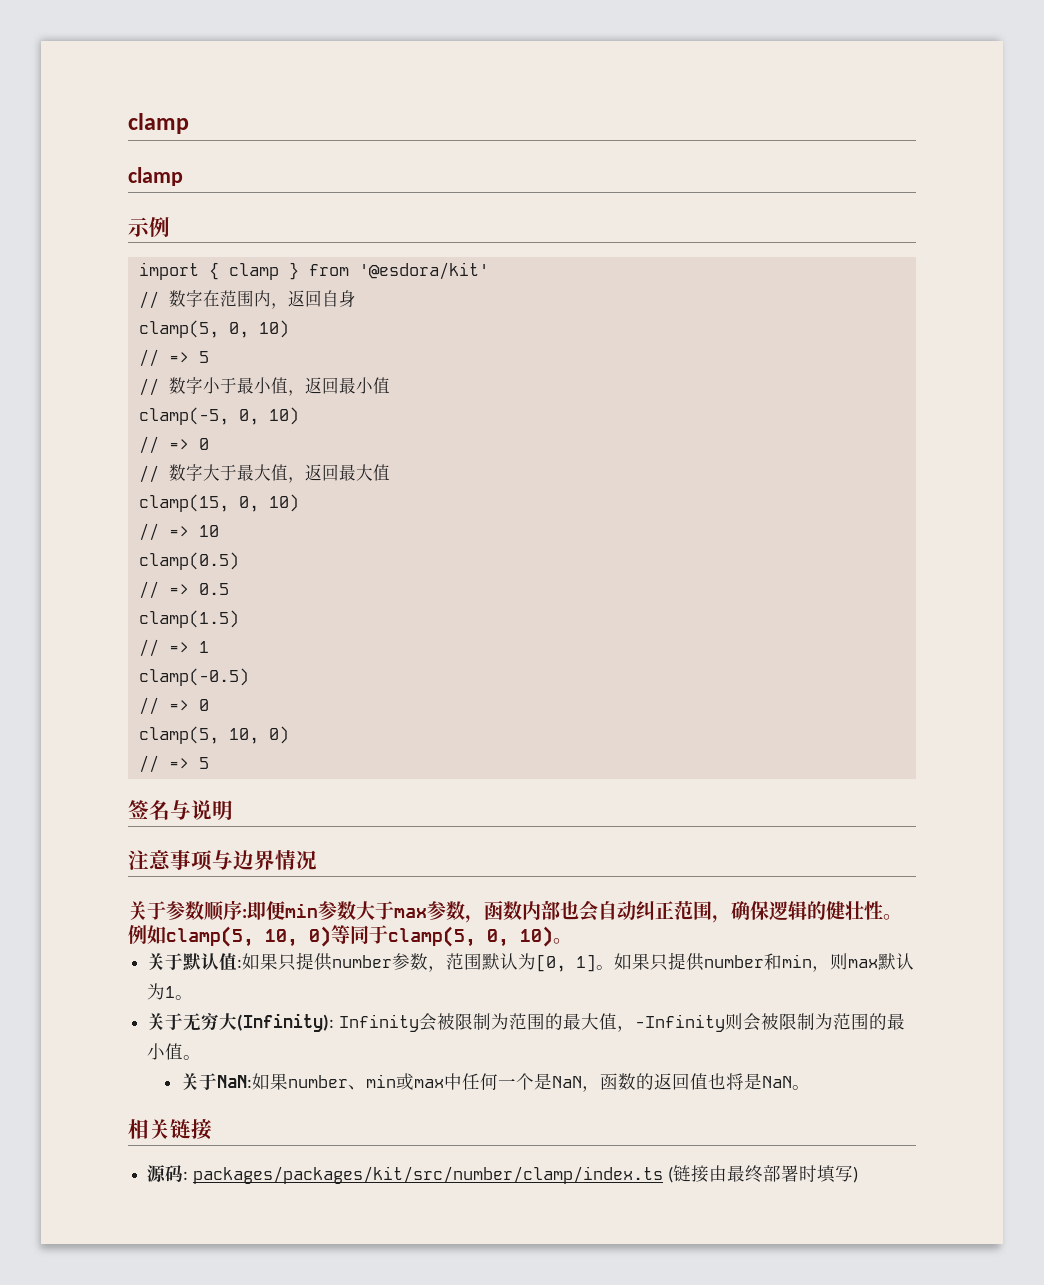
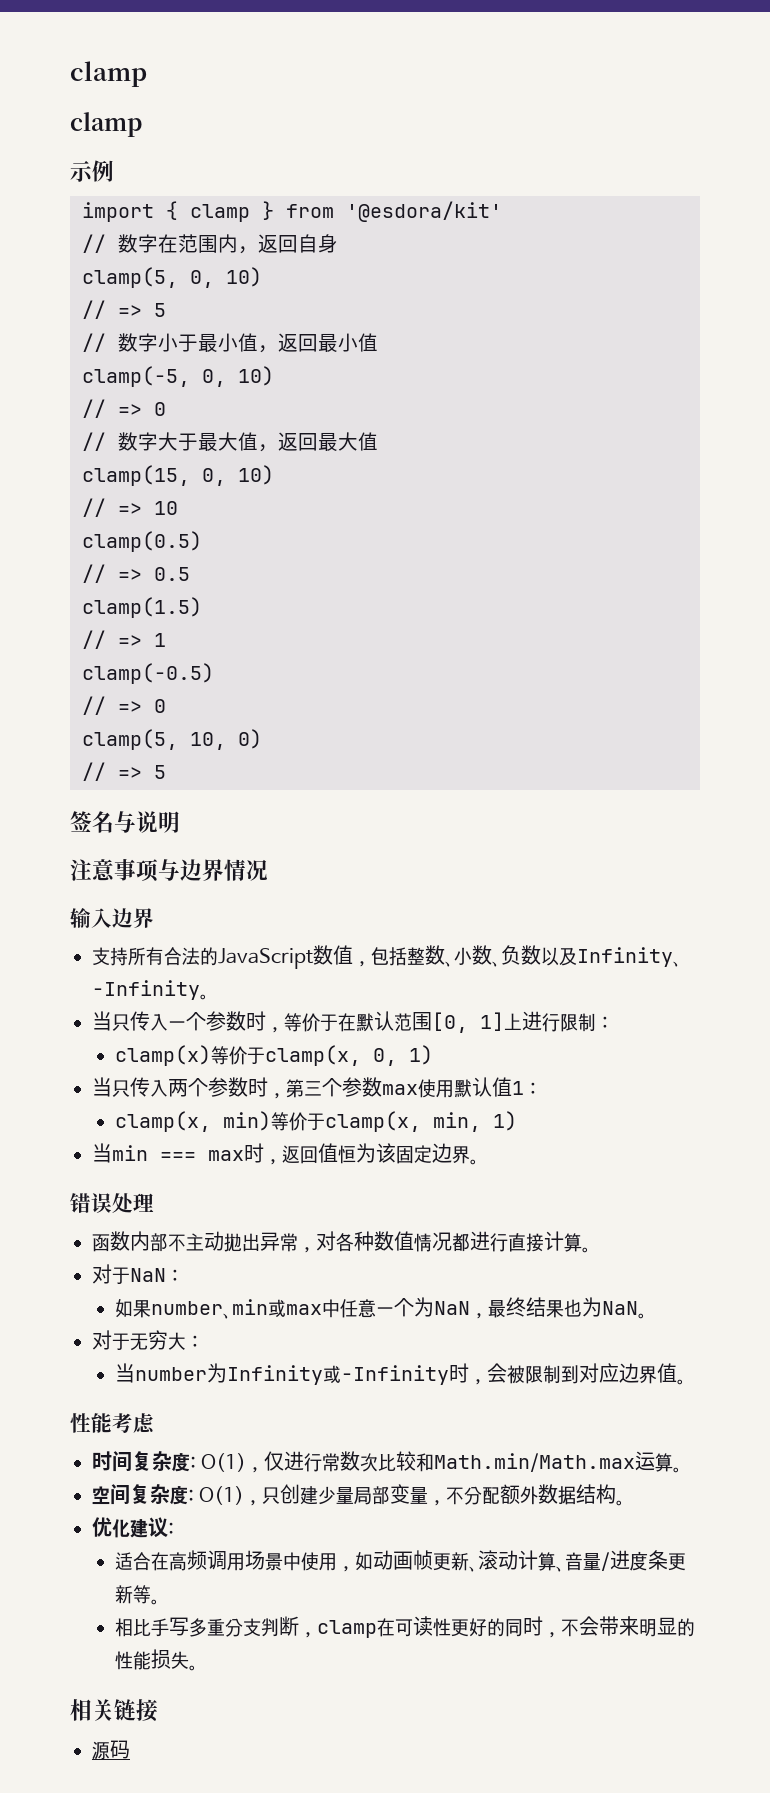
[128,900,902,923] [128,925,572,947] [147,952,915,972] [147,983,194,1000] [147,1013,905,1032] [147,1043,202,1060] [181,1073,253,1091] 关于参数顺序:即便min参数大于max参数，函数内部也会自动纠正范围，确保逻辑的健壮性。例如clamp(5, 10, 0)等同于clamp(5, 0, 10)。 // 关于默认值:如果只提供number参数，范围默认为[0, 1]。如果只提供number和min，则max默认为1。 // 关于无穷大(Infinity): Infinity会被限制为范围的最大值，-Infinity则会被限制为范围的最小值。 // 关于NaN: -> [70,907,154,928] [92,945,682,969] [92,980,209,1000] [92,1011,614,1033] [115,1045,434,1066] [92,1077,542,1099] [115,1111,518,1132] [92,1143,479,1165] [70,1193,154,1213] [92,1231,591,1253] [92,1264,184,1284] 输入边界 // 支持所有合法的JavaScript数值，包括整数、小数、负数以及Infinity、-Infinity。 // 当只传入一个参数时，等价于在默认范围[0, 1]上进行限制： // clamp(x)等价于clamp(x, 0, 1) // 当只传入两个参数时，第三个参数max使用默认值1： // clamp(x, min)等价于clamp(x, min, 1) // 当min === max时，返回值恒为该固定边界。 // 错误处理 // 函数内部不主动抛出异常，对各种数值情况都进行直接计算。 // 对于NaN： //
[480,1073,811,1092] [128,1119,212,1140] [147,1165,858,1184] 何一个是NaN，函数的返回值也将是NaN。 // 相关链接 // 源码: packages/packages/kit/src/number/clamp/index.ts (链接由最终部署时填写) -> [358,1297,648,1319] [92,1330,204,1351] [115,1363,687,1385] [70,1413,155,1434] [92,1451,683,1473] [92,1484,626,1506] [92,1517,174,1538] [115,1550,687,1572] [115,1585,161,1605] [115,1616,696,1638] [115,1649,199,1671] [70,1699,158,1722] [92,1740,130,1760] 意一个为NaN，最终结果也为NaN。 // 对于无穷大： // 当number为Infinity或-Infinity时，会被限制到对应边界值。 // 性能考虑 // 时间复杂度: O(1)，仅进行常数次比较和Math.min/Math.max运算。 // 空间复杂度: O(1)，只创建少量局部变量，不分配额外数据结构。 // 优化建议: // 适合在高频调用场景中使用，如动画帧更新、滚动计算、音量/进度条更新等。 // 相比手写多重分支判断，clamp在可读性更好的同时，不会带来明显的性能损失。 // 相关链接 // 源码

